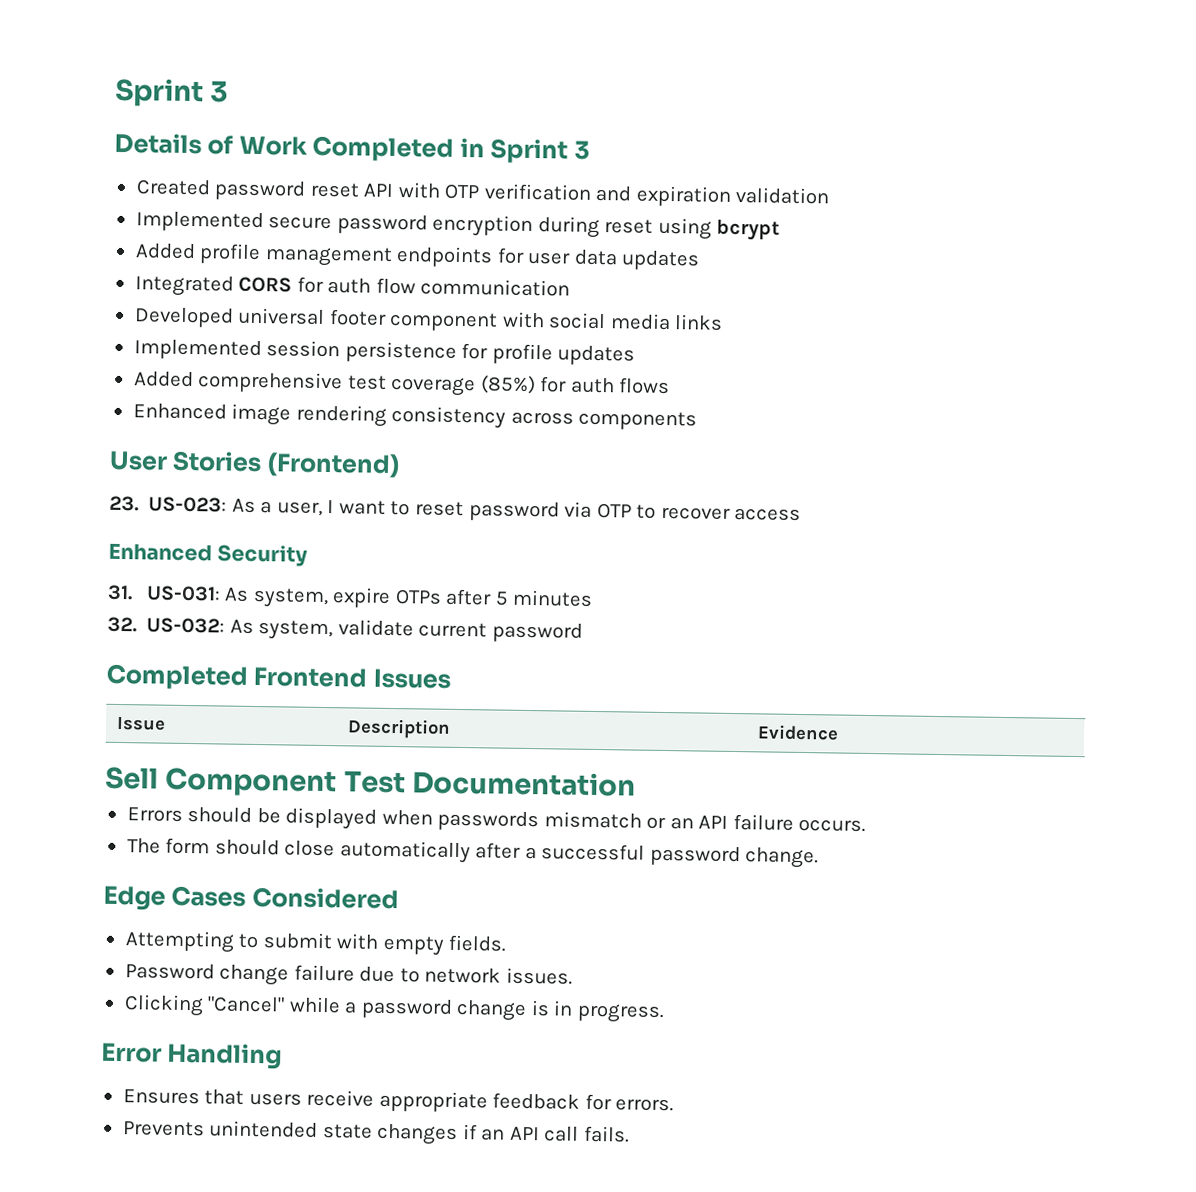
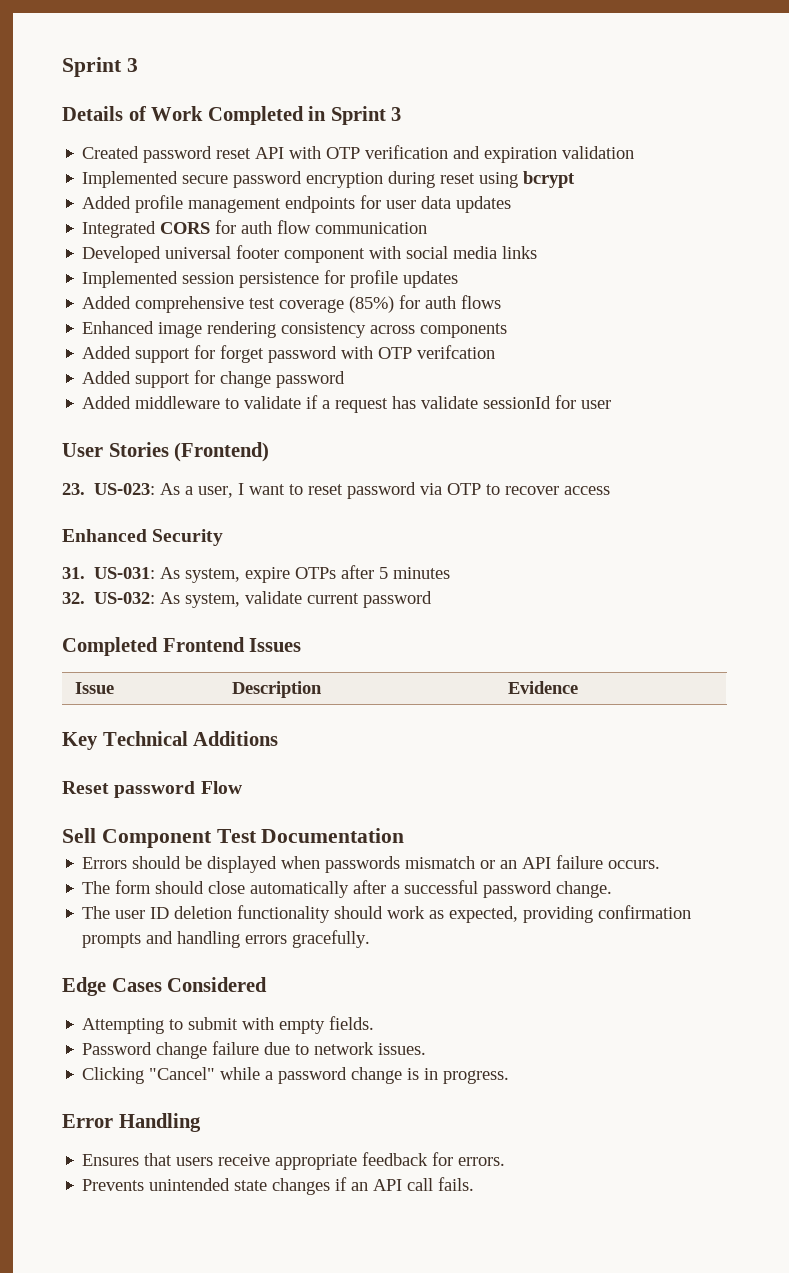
(698, 420) none -> [82,345,496,363] [82,370,346,388] [82,395,612,413] // Added support for forget password with OTP verifcation // Added support for change password // Added middleware to validate if a request has validate sessionId for user
(839, 732) none -> [62,731,279,750] [62,781,242,798] // Key Technical Additions // Reset password Flow
(820, 858) none -> [82,905,692,923] [82,930,371,948] // The user ID deletion functionality should work as expected, providing confirmation prompts and handling errors gracefully.

